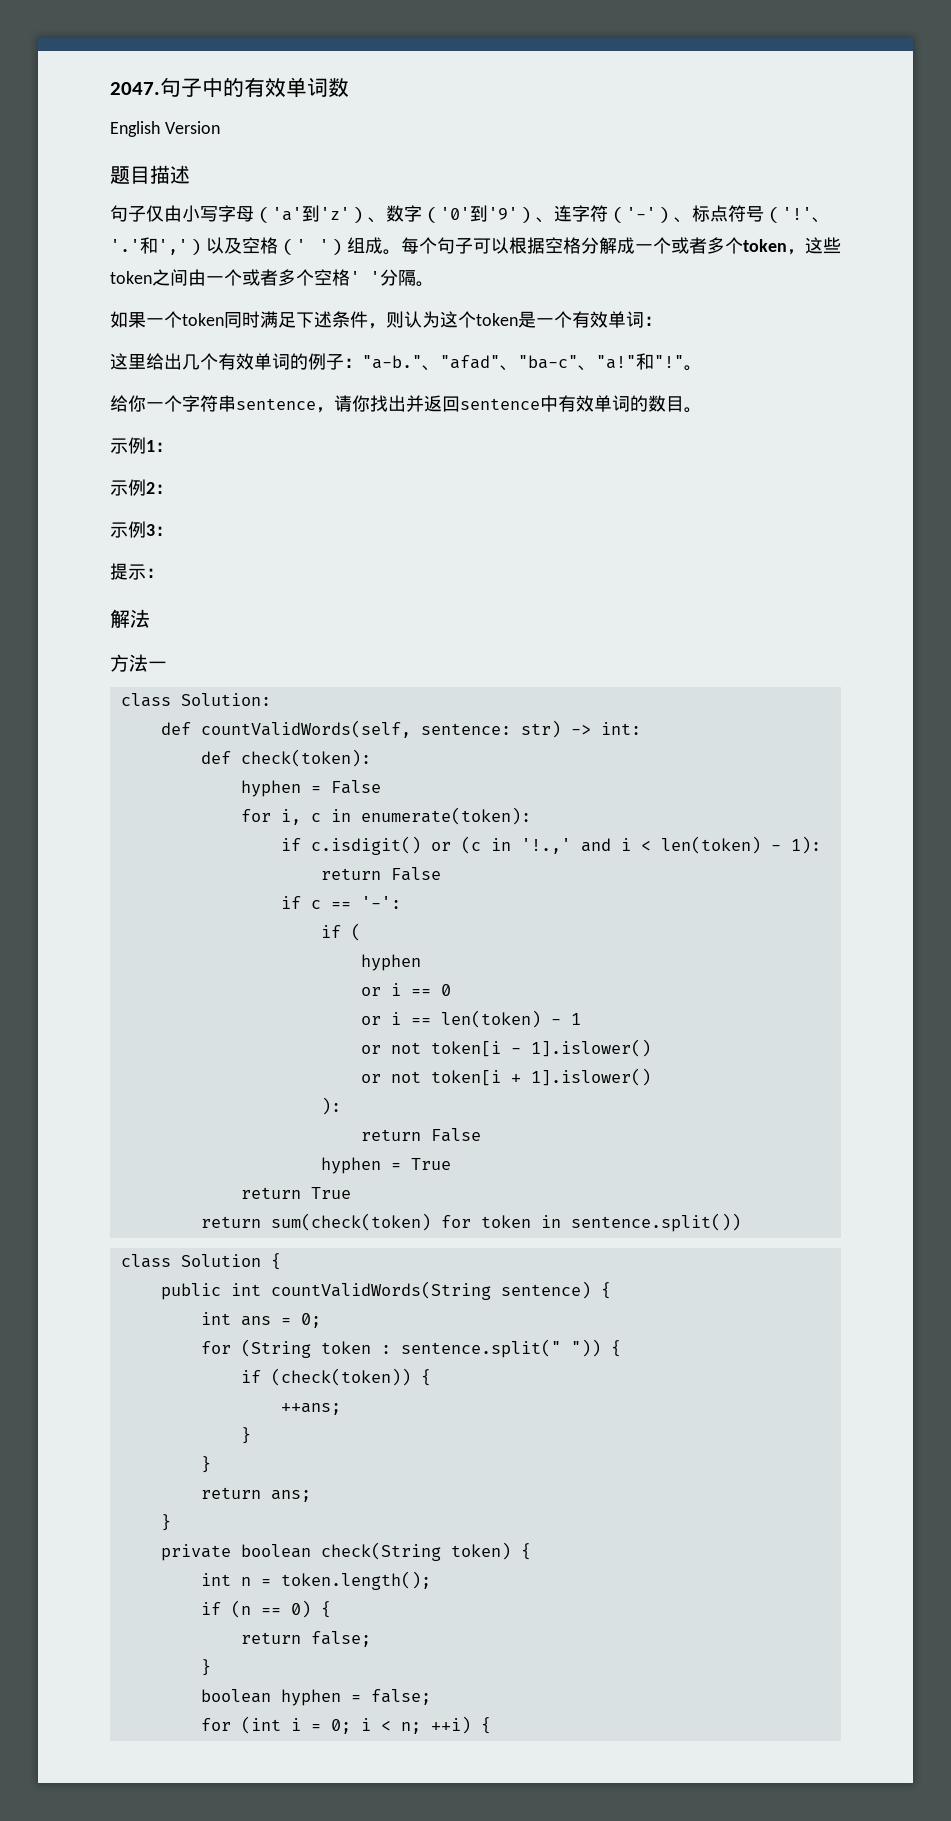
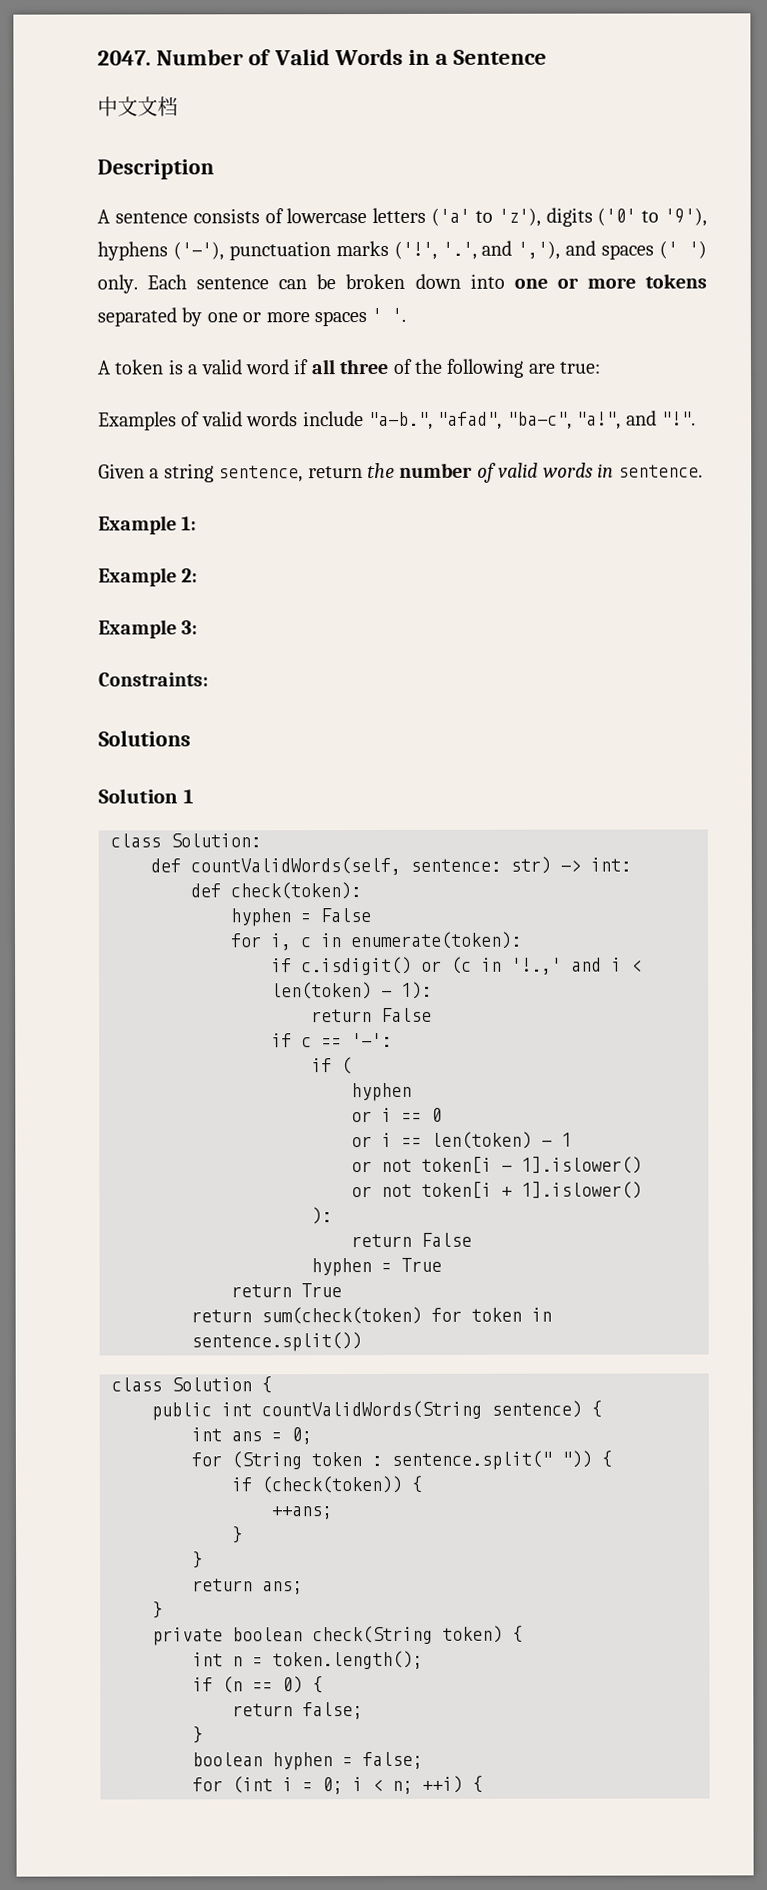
[160,77,349,98] [110,121,220,137] [110,165,190,184] [110,205,830,223] [110,237,841,255] [110,269,434,287] [110,311,662,329] [110,353,702,371] [110,395,702,413] [110,437,173,454] [110,479,173,496] [110,521,173,538] [110,563,164,580] [110,609,150,628] [110,654,167,672] 句子中的有效单词数 // English Version // 题目描述 // 句子仅由小写字母（'a'到'z'）、数字（'0'到'9'）、连字符（'-'）、标点符号（'!'、'.'和','）以及空格（' '）组成。每个句子可以根据空格分解成一个或者多个token，这些token之间由一个或者多个空格' '分隔。 // 如果一个token同时满足下述条件，则认为这个token是一个有效单词： // 这里给出几个有效单词的例子："a-b."、"afad"、"ba-c"、"a!"和"!"。 // 给你一个字符串sentence，请你找出并返回sentence中有效单词的数目。 // 示例1： // 示例2： // 示例3： // 提示： // 解法 // 方法一 -> [156,48,548,66] [97,96,178,117] [97,159,214,180] [97,207,707,227] [97,240,707,261] [97,273,708,294] [97,307,407,327] [97,358,602,378] [98,410,696,431] [98,462,704,483] [98,515,198,535] [98,567,199,587] [98,619,199,639] [98,672,209,687] [98,730,191,747] [98,788,194,804] Number of Valid Words in a Sentence // 中文文档 // Description // A sentence consists of lowercase letters ('a' to 'z'), digits ('0' to '9'), hyphens ('-'), punctuation marks ('!', '.', and ','), and spaces (' ') only. Each sentence can be broken down into one or more tokens separated by one or more spaces ' '. // A token is a valid word if all three of the following are true: // Examples of valid words include "a-b.", "afad", "ba-c", "a!", and "!". // Given a string sentence, return the number of valid words in sentence. // Example 1: // Example 2: // Example 3: // Constraints: // Solutions // Solution 1

